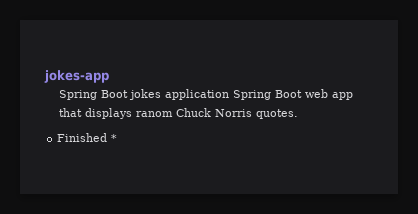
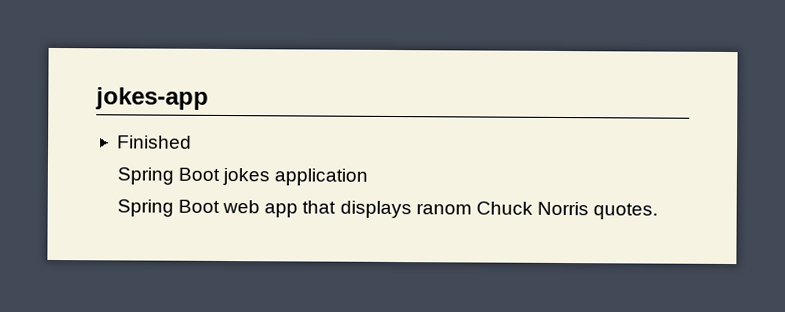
(109, 76) none -> [116,135,192,149] // Finished
(229, 94) none -> (369, 177) //
[57,133,118,142] // Finished * -> (659, 211) none

